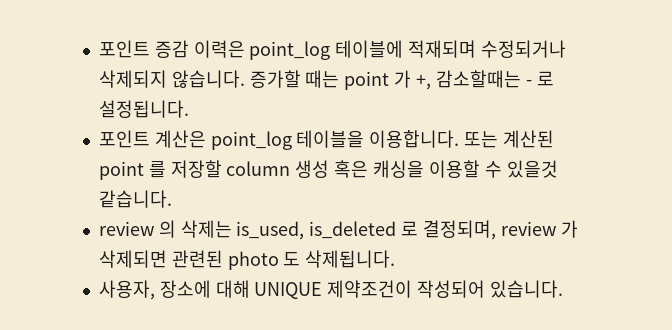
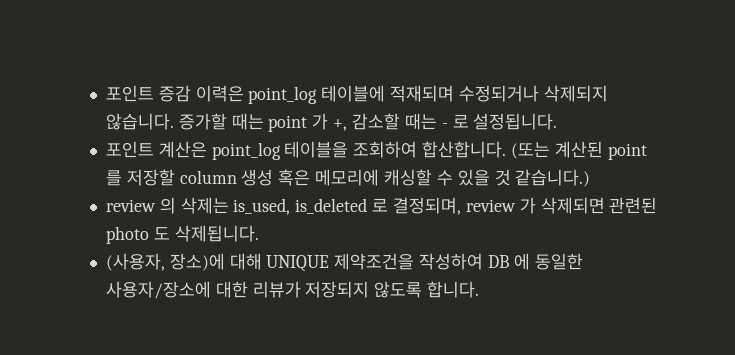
[435,70,521,88] 감소할때는 -> [351,113,437,130] 감소할 때는
[369,130,499,148] 이용합니다. 또는 -> [353,141,550,159] 조회하여 합산합니다. (또는
[372,160,558,178] [98,190,172,208] 캐싱을 이용할 수 있을것 같습니다. -> [315,169,591,187] 메모리에 캐싱할 수 있을 것 같습니다.)
[98,280,563,300] 사용자, 장소에 대해 UNIQUE 제약조건이 작성되어 있습니다. -> [105,253,583,272] [105,281,480,299] (사용자, 장소)에 대해 UNIQUE 제약조건을 작성하여 DB 에 동일한 사용자/장소에 대한 리뷰가 저장되지 않도록 합니다.

